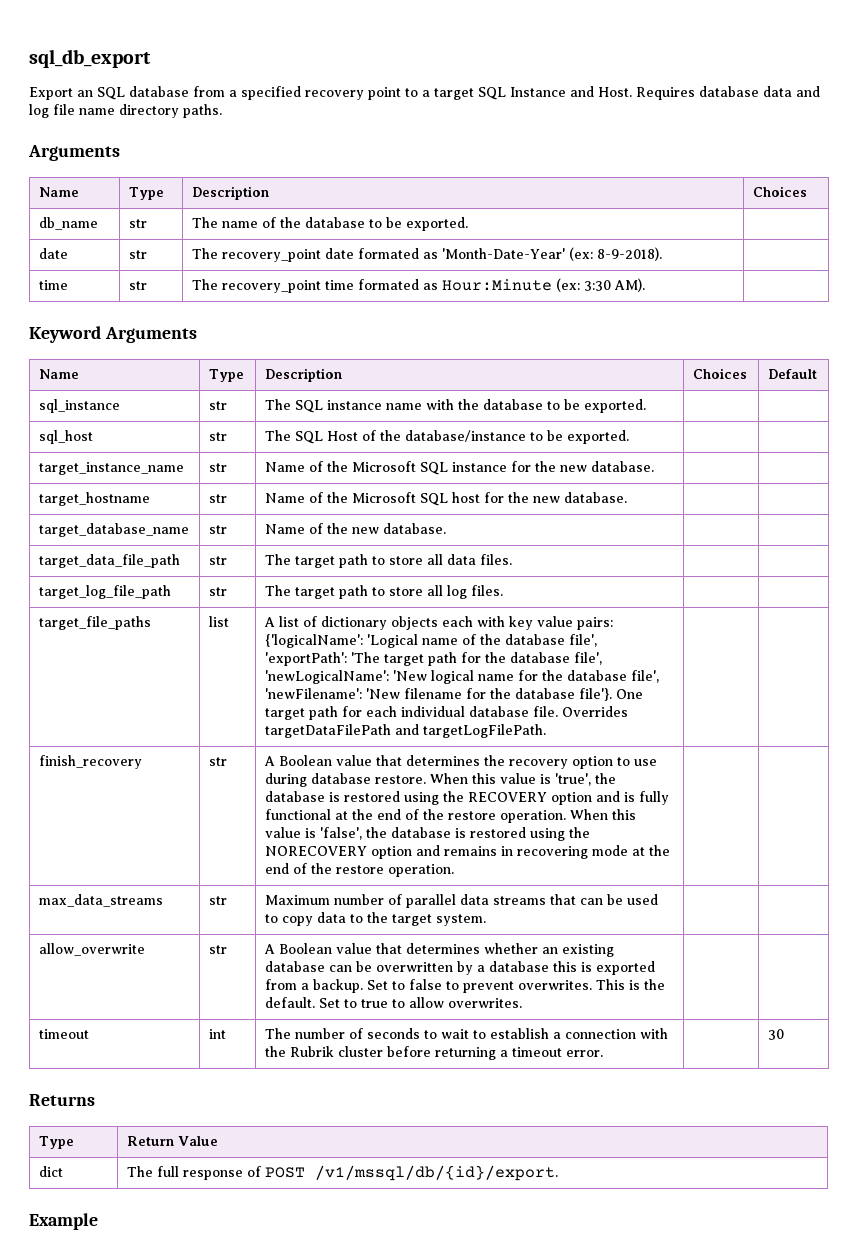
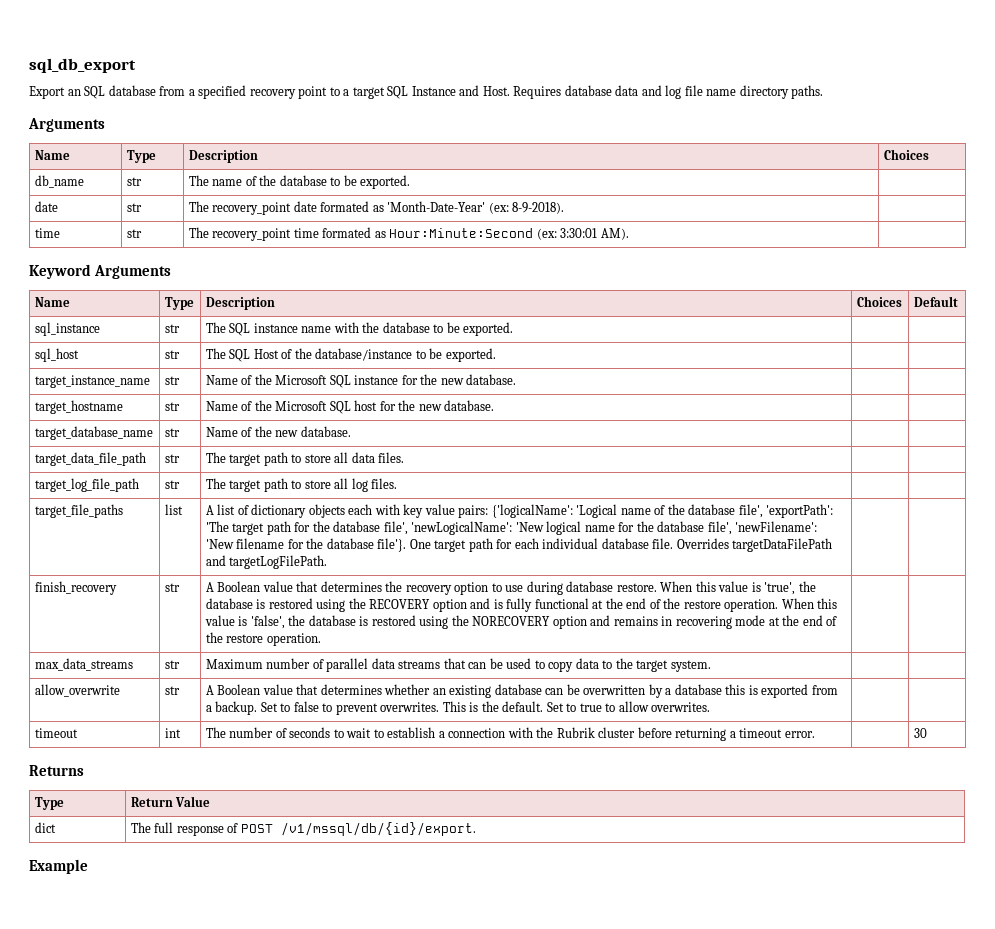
[441,278,611,292] Hour:Minute (ex: 3:30 -> [389,228,598,240] Hour:Minute:Second (ex: 3:30:01

